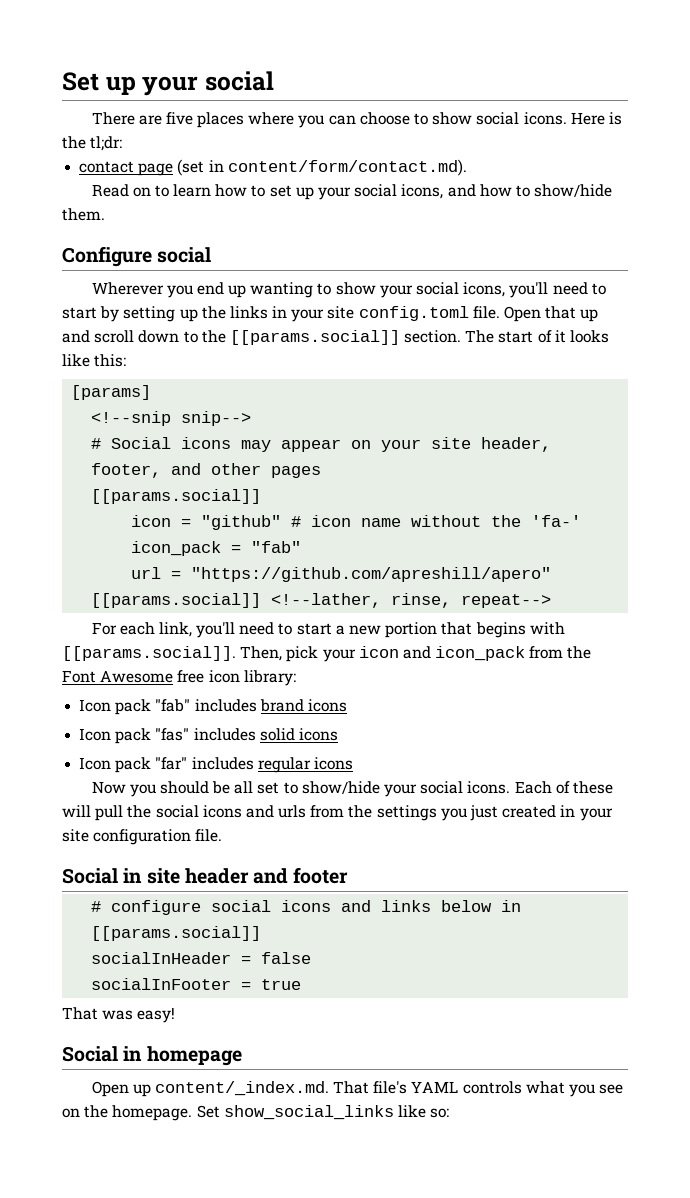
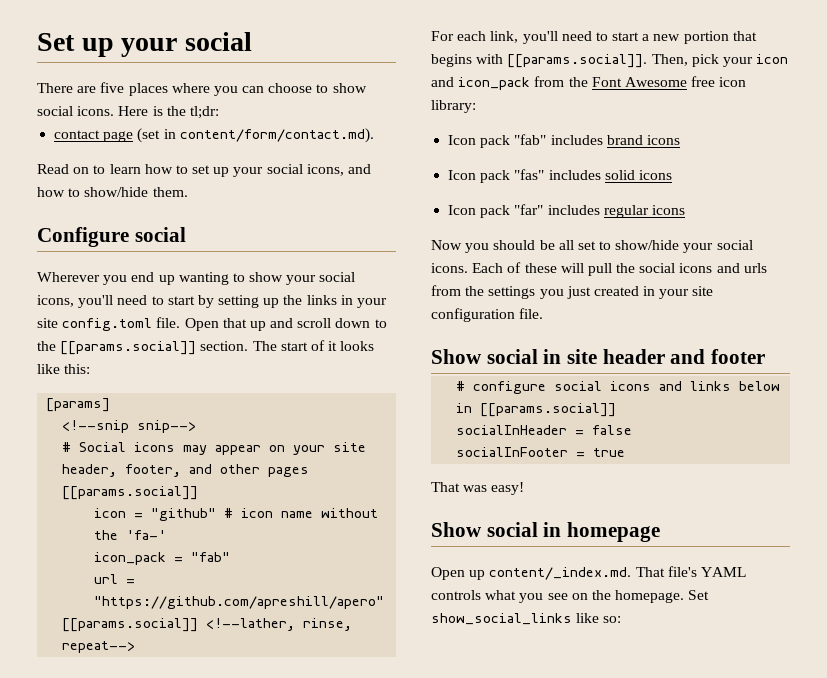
[62,868,118,884] Social -> [431,349,538,364] Show social
[62,1046,118,1062] Social -> [431,522,538,537] Show social

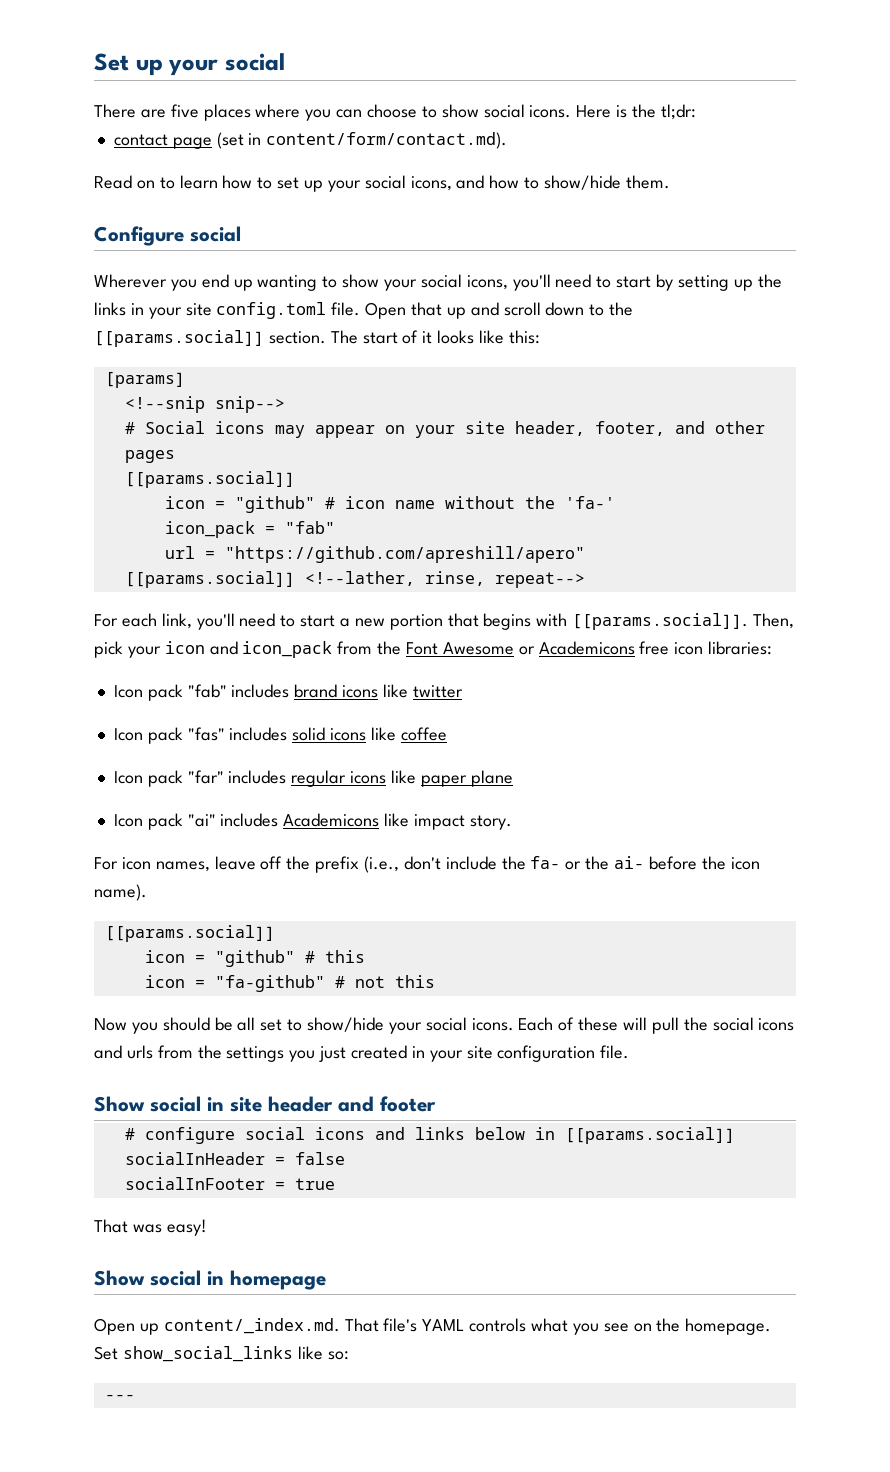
(687, 82) none -> [518,641,635,655] or Academicons
[431,100,476,113] library: -> [708,641,773,655] libraries:
(680, 140) none -> [382,684,463,698] like twitter
(672, 175) none -> [370,727,447,741] like coffee
(685, 210) none -> [390,770,513,787] [113,813,512,830] [94,856,760,873] [94,884,147,901] [104,925,275,942] [144,950,365,967] [144,975,435,992] like paper plane // Icon pack "ai" includes Academicons like impact story. // For icon names, leave off the prefix (i.e., don't include the fa- or the ai- before the icon name). // [[params.social]] // icon = "github" # this // icon = "fa-github" # not this
(622, 619) none -> [104,1394,135,1400] // ---

